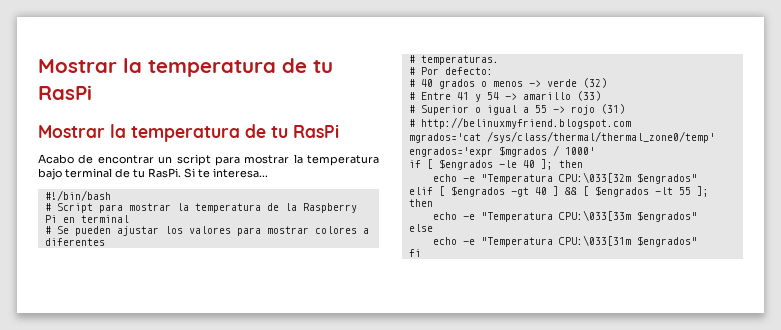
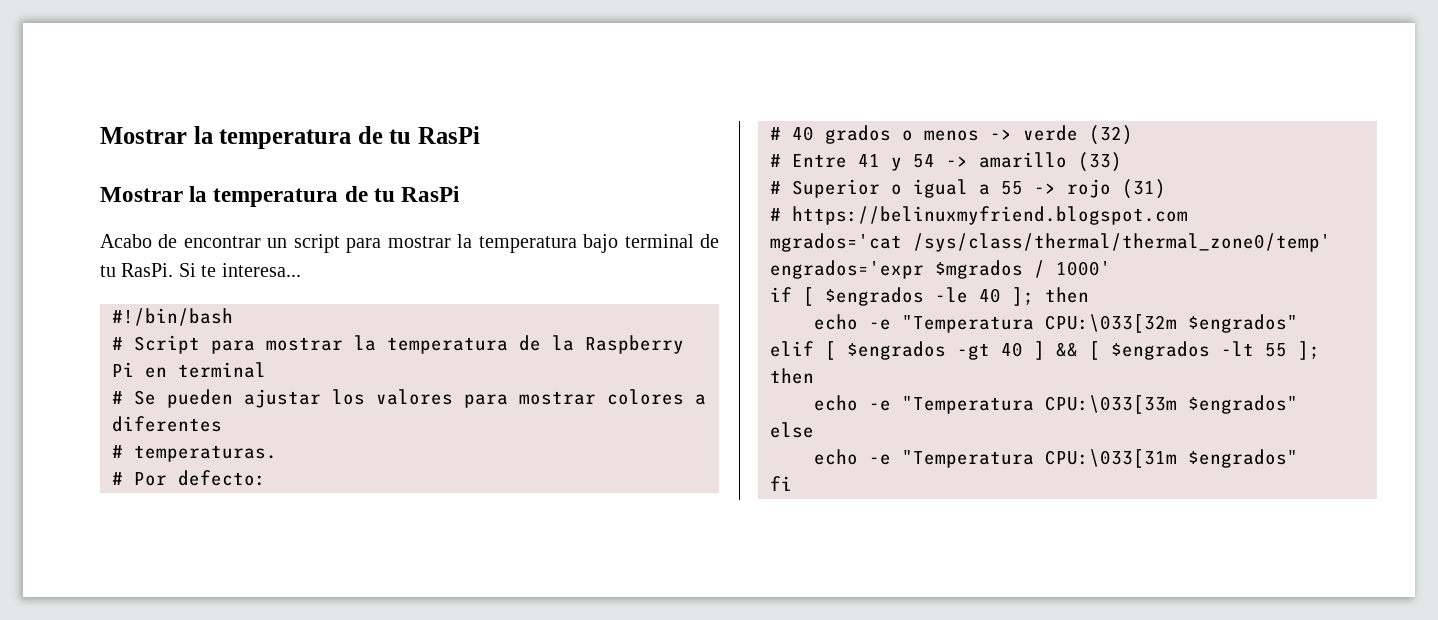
[420,117,631,129] http://belinuxmyfriend.blogspot.com -> [792,206,1188,225] https://belinuxmyfriend.blogspot.com

